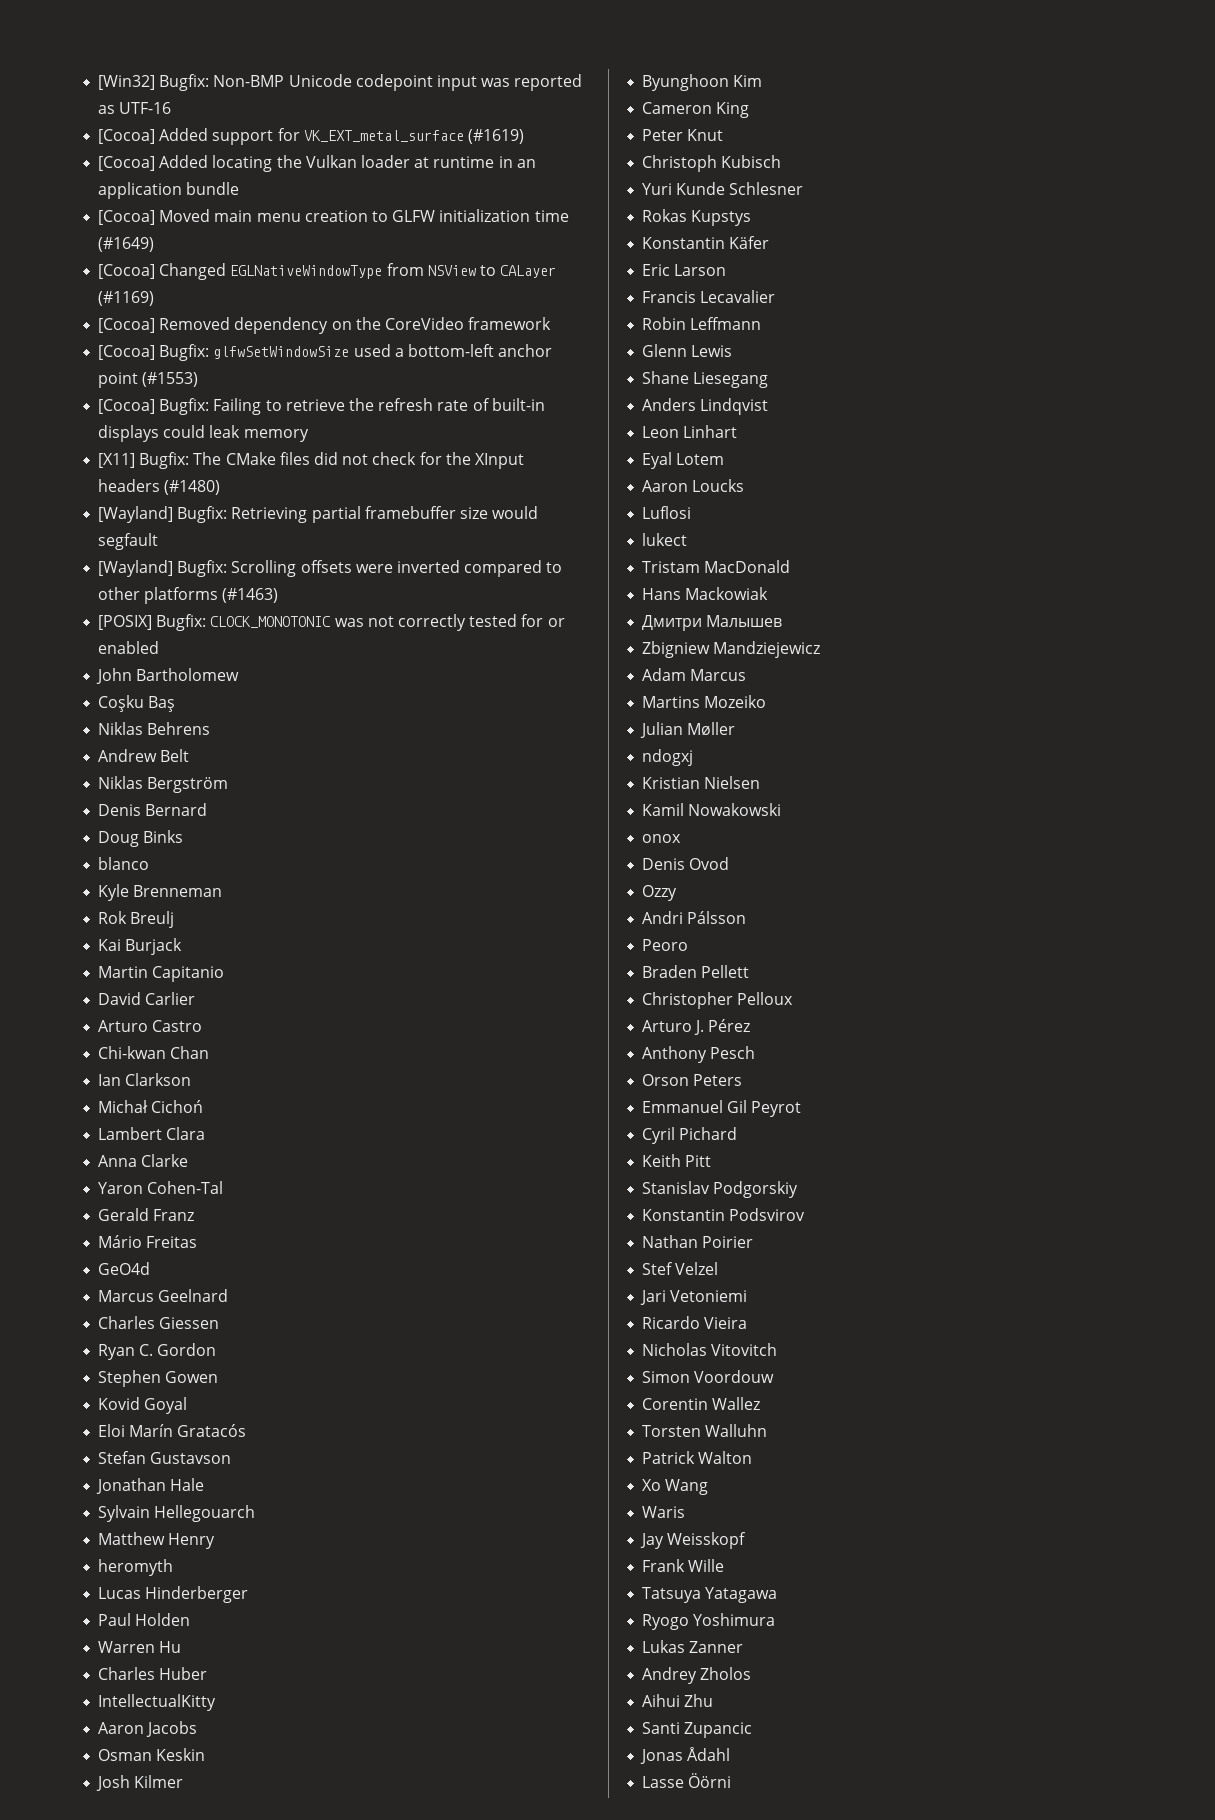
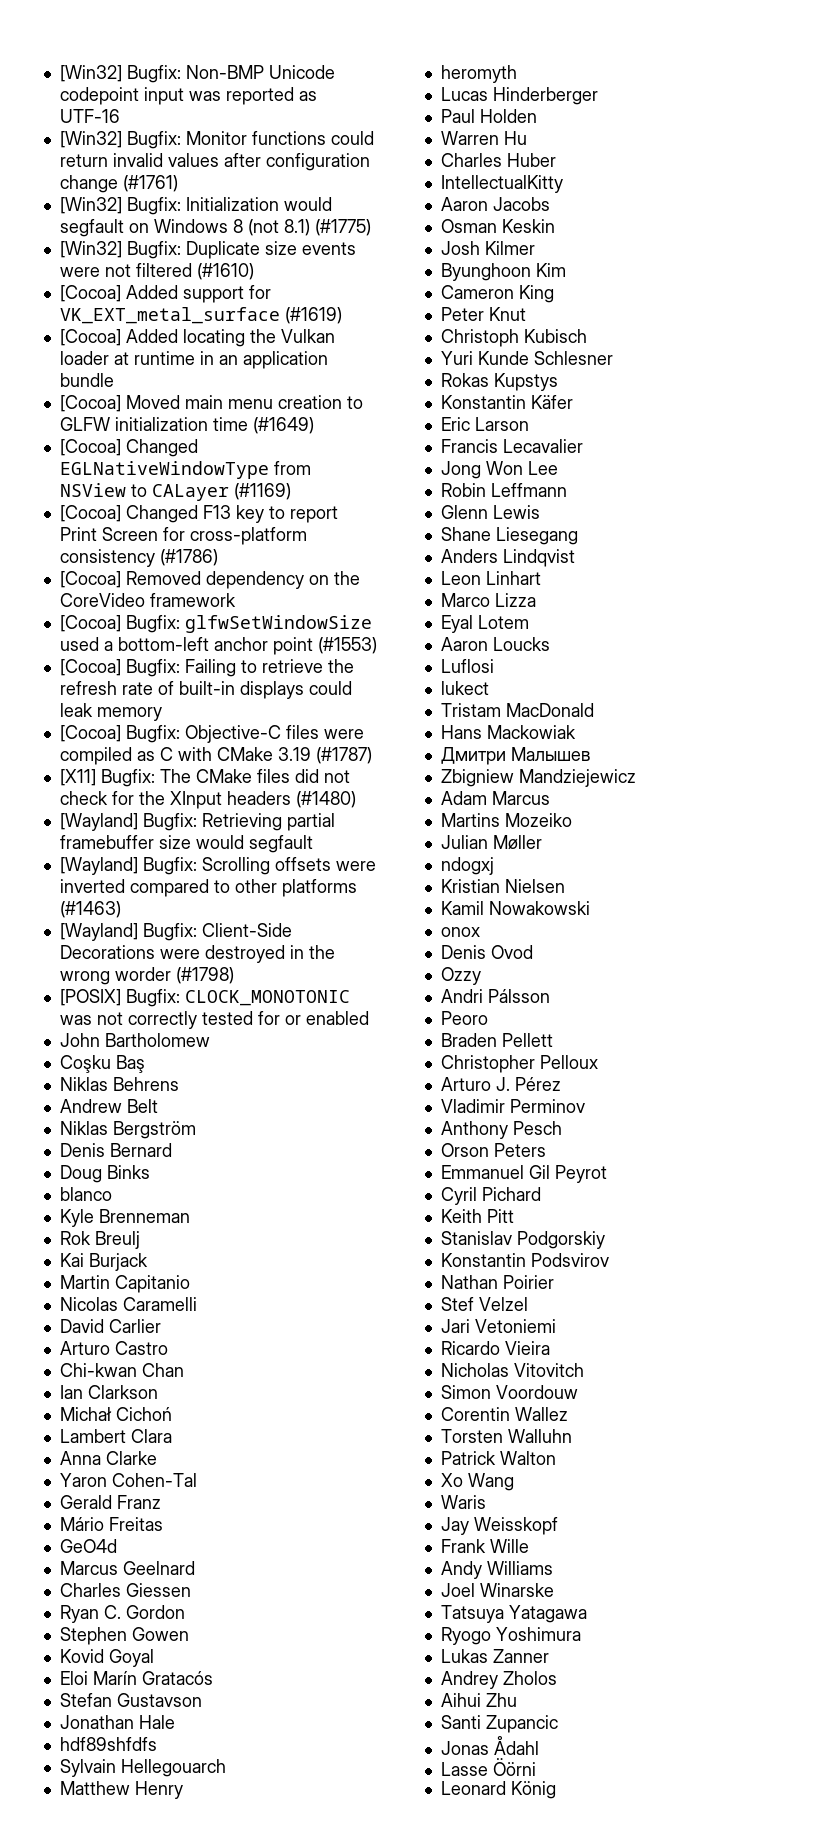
(172, 108) none -> [59,131,374,149] [59,153,370,171] [59,175,178,193] [59,197,332,215] [59,219,371,237] [59,241,356,259] [59,263,254,280] // [Win32] Bugfix: Monitor functions could return invalid values after configuration change (#1761) // [Win32] Bugfix: Initialization would segfault on Windows 8 (not 8.1) (#1775) // [Win32] Bugfix: Duplicate size events were not filtered (#1610)
(155, 298) none -> [59,505,338,523] [59,527,307,545] [59,549,218,567] // [Cocoa] Changed F13 key to report Print Screen for cross-platform consistency (#1786)
(309, 435) none -> [59,725,364,743] [59,747,372,765] // [Cocoa] Bugfix: Objective-C files were compiled as C with CMake 3.19 (#1787)
(279, 595) none -> [59,923,292,941] [59,945,335,963] [59,967,234,985] // [Wayland] Bugfix: Client-Side Decorations were destroyed in the wrong worder (#1798)
(225, 974) none -> [59,1297,197,1311] // Nicolas Caramelli
(205, 1484) none -> [59,1737,157,1751] // hdf89shfdfs
(776, 296) none -> [440,461,558,479] // Jong Won Lee
(738, 431) none -> [440,593,536,607] // Marco Lizza
(751, 1025) none -> [440,1099,585,1113] // Vladimir Perminov
(725, 1565) none -> [440,1561,553,1579] [440,1583,554,1597] // Andy Williams // Joel Winarske
(732, 1780) none -> [440,1781,556,1799] // Leonard König

